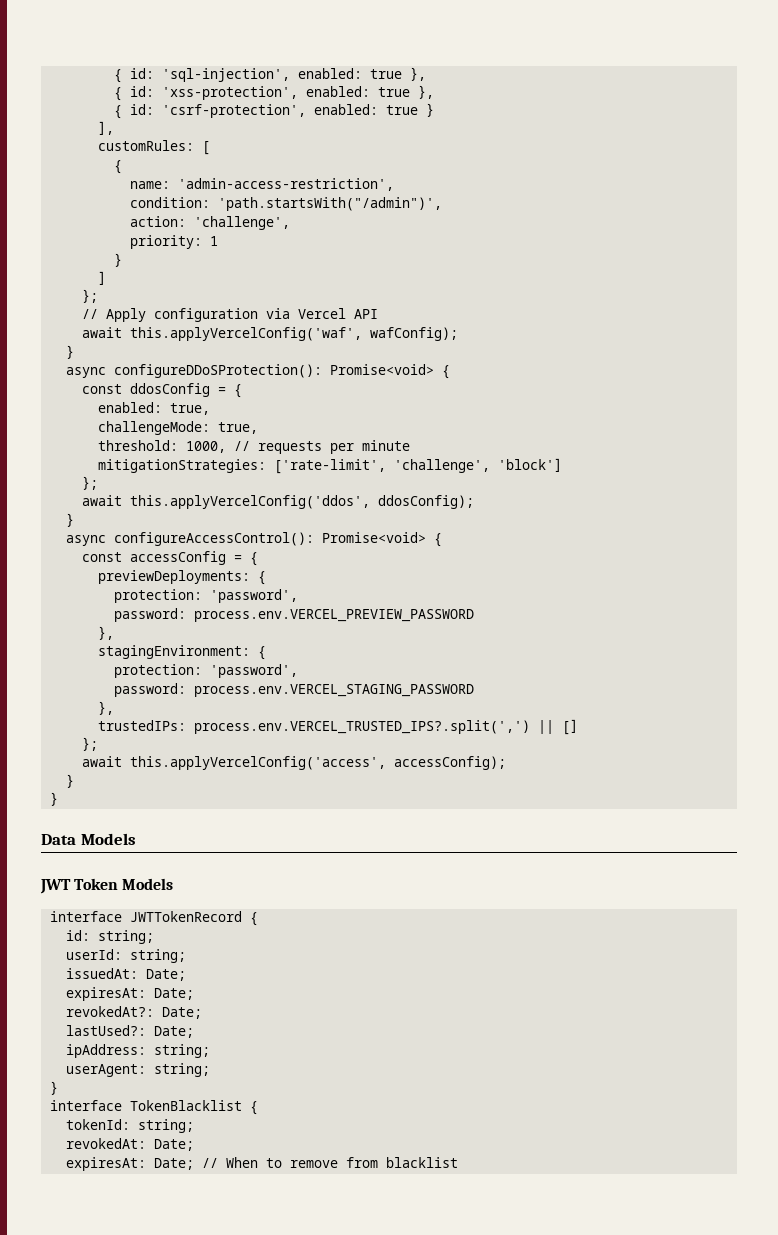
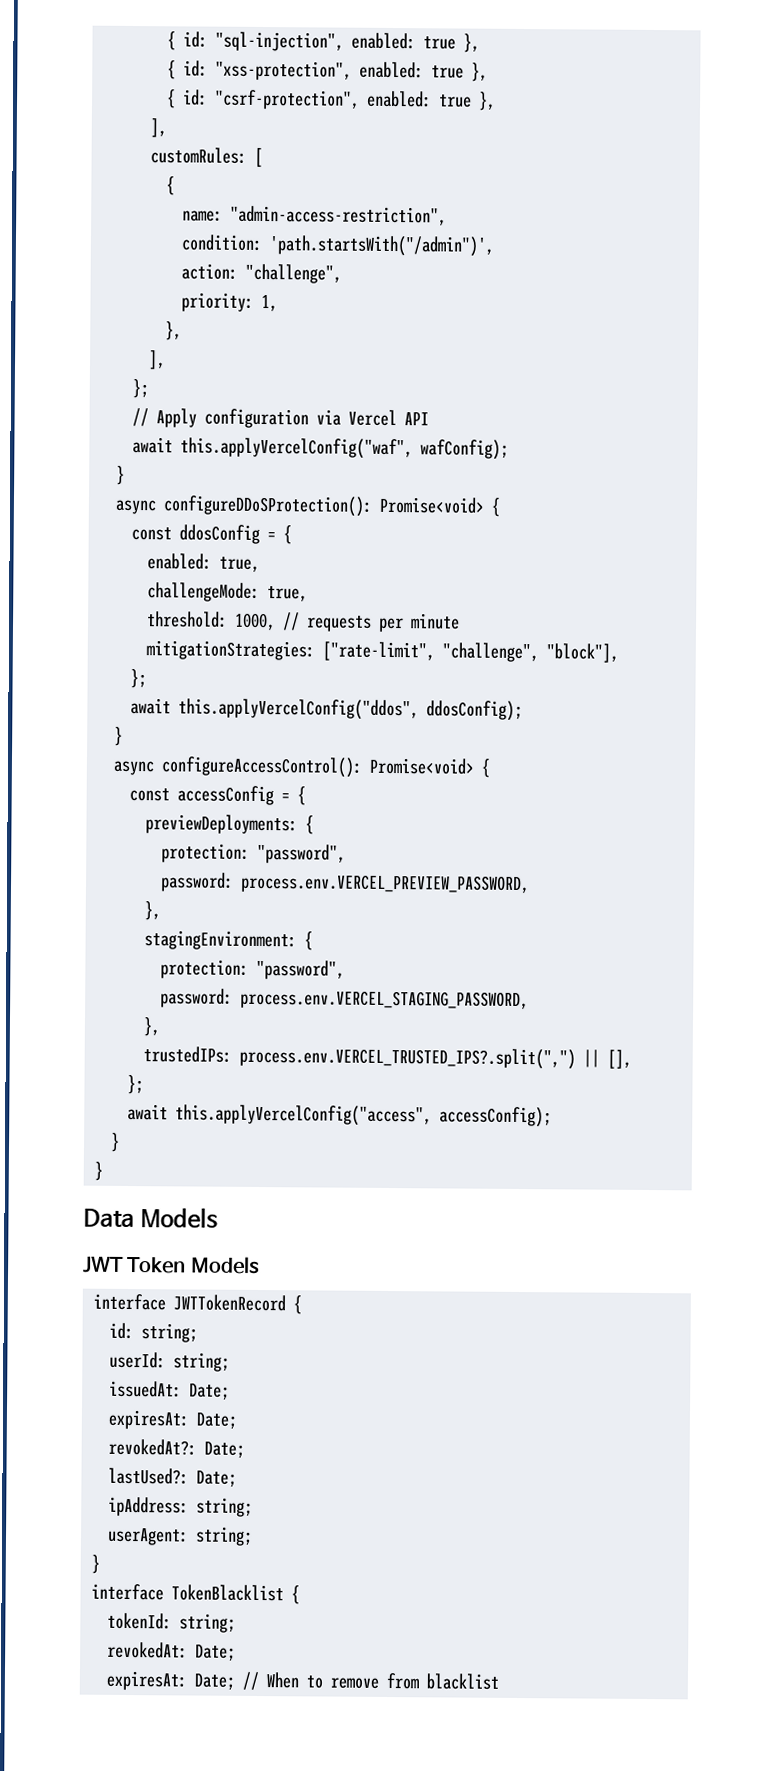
[113,67,426,83] [113,85,434,101] [113,103,434,119] { id: 'sql-injection', enabled: true }, // { id: 'xss-protection', enabled: true }, // { id: 'csrf-protection', enabled: true } -> [166,31,480,53] [166,60,488,82] [165,89,496,111] { id: "sql-injection", enabled: true }, // { id: "xss-protection", enabled: true }, // { id: "csrf-protection", enabled: true },
[177,178,394,191] 'admin-access-restriction', -> [229,205,447,226] "admin-access-restriction",
[193,216,290,230] 'challenge', -> [244,263,342,284] "challenge",
[209,236,218,246] [113,253,122,267] [97,271,106,285] 1 // } // ] -> [260,294,278,312] [164,321,182,341] [147,350,166,370] 1, // }, // ],
[129,327,362,341] this.applyVercelConfig('waf', -> [179,437,413,460] this.applyVercelConfig("waf",
[273,458,562,474] [81,476,98,490] [81,495,370,509] ['rate-limit', 'challenge', 'block'] // }; // await this.applyVercelConfig('ddos', -> [321,641,619,663] [129,668,147,689] [129,697,419,721] ["rate-limit", "challenge", "block"], // }; // await this.applyVercelConfig("ddos",
[209,589,298,603] [113,608,474,622] 'password', // password: process.env.VERCEL_PREVIEW_PASSWORD -> [256,843,346,864] [159,872,530,895] "password", // password: process.env.VERCEL_PREVIEW_PASSWORD,
[209,664,298,678] [113,683,474,697] 'password', // password: process.env.VERCEL_STAGING_PASSWORD -> [255,959,345,980] [159,988,529,1011] "password", // password: process.env.VERCEL_STAGING_PASSWORD,
[193,719,578,735] [81,737,98,751] [81,756,386,770] process.env.VERCEL_TRUSTED_IPS?.split(',') || [] // }; // await this.applyVercelConfig('access', -> [238,1046,632,1070] [126,1074,144,1095] [126,1103,432,1127] process.env.VERCEL_TRUSTED_IPS?.split(",") || [], // }; // await this.applyVercelConfig("access",

